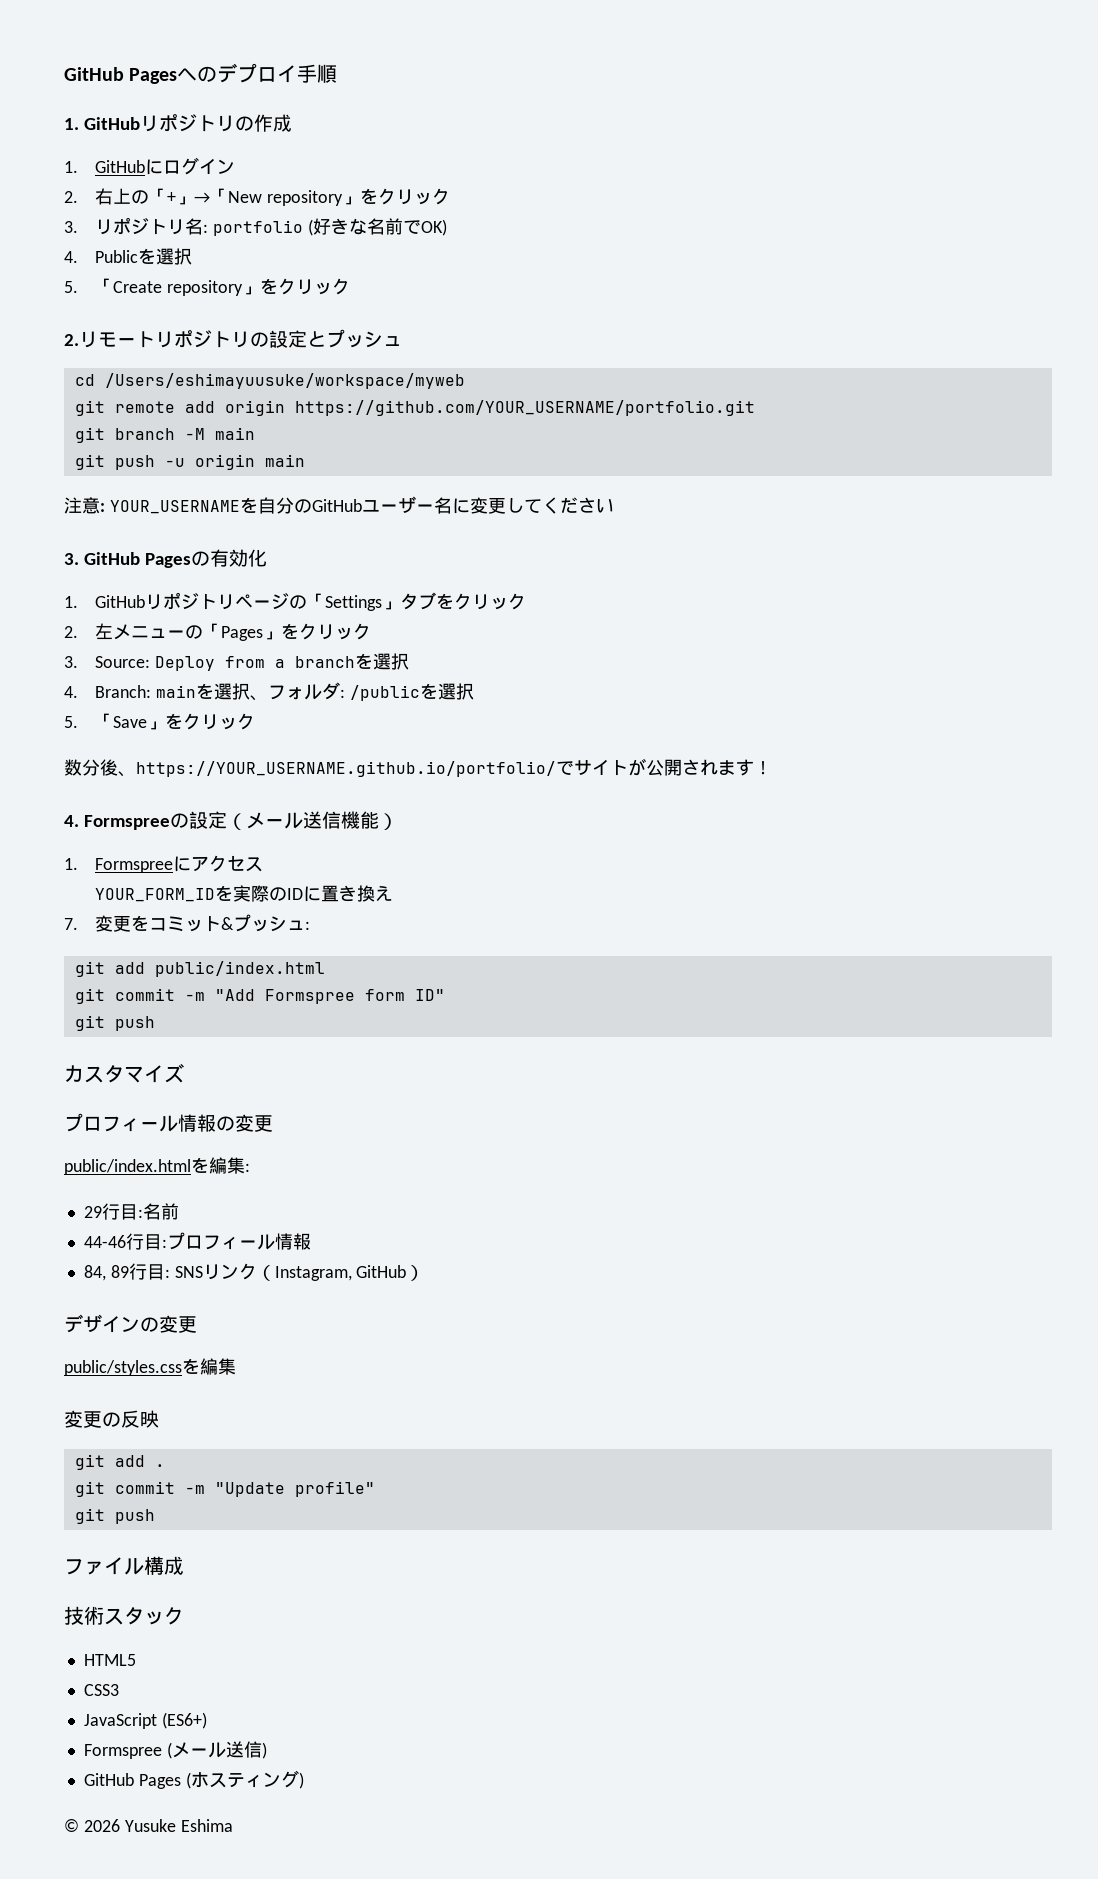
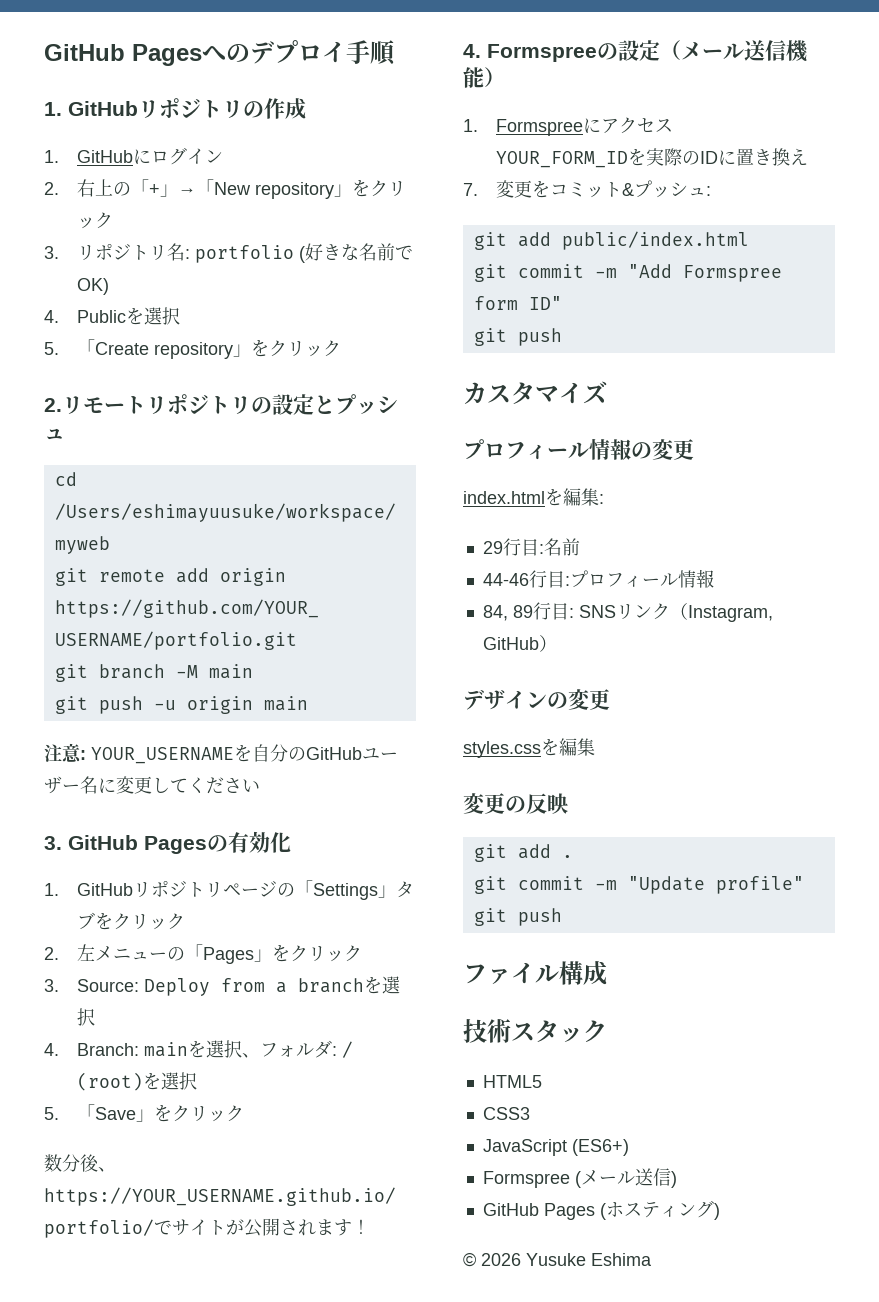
[350,685,421,701] /public -> [341,1041,353,1058] [76,1072,143,1091] / (root)
[64,1159,191,1175] public/index.html -> [463,491,545,504] index.html
[64,1360,182,1376] public/styles.css -> [463,741,541,758] styles.css

